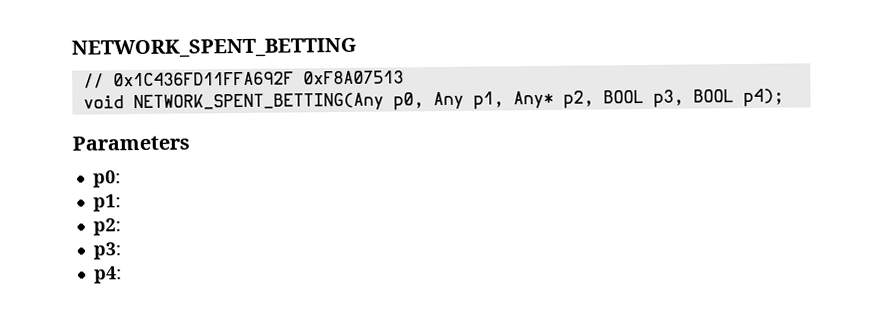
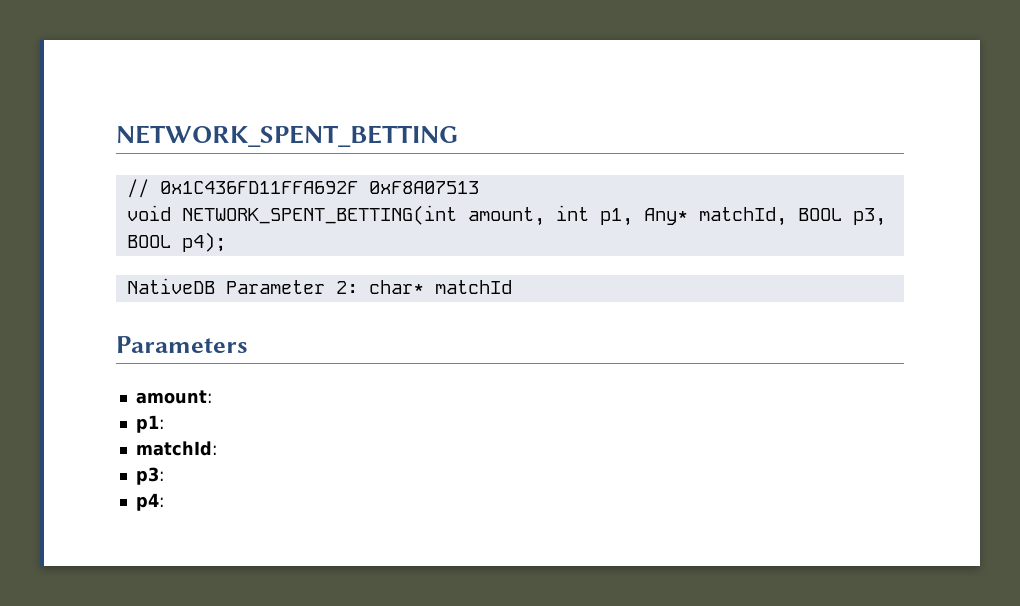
[132,91,464,113] NETWORK_SPENT_BETTING(Any p0, Any -> [181,205,589,226] NETWORK_SPENT_BETTING(int amount, int
[562,90,594,109] p2, -> [698,207,787,226] matchId,
(784, 98) none -> [126,278,512,294] // NativeDB Parameter 2: char* matchId
[92,170,121,188] p0: -> [135,390,212,404] amount:
[92,218,121,236] p2: -> [135,441,217,456] matchId:

